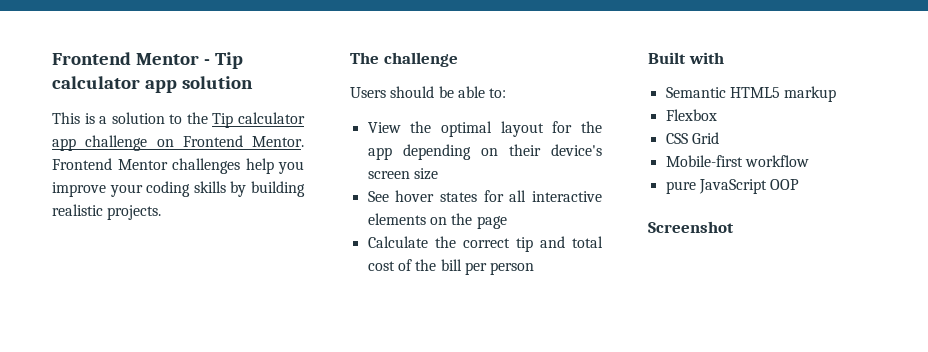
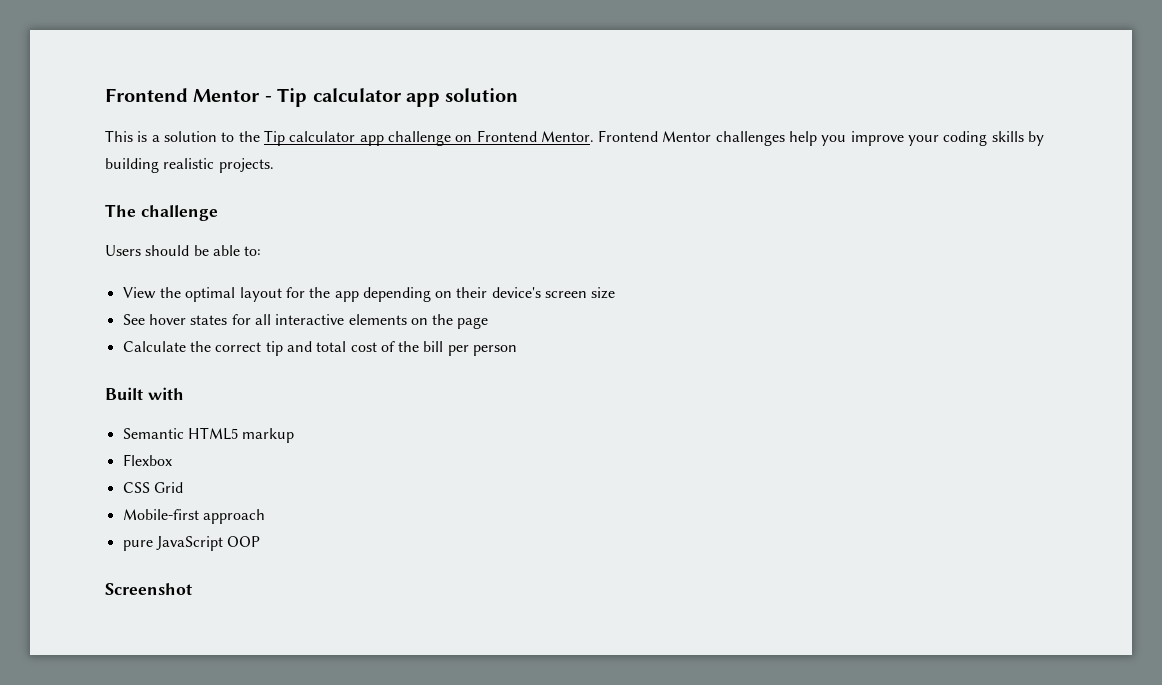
[744,155,809,167] workflow -> [202,509,265,524] approach

